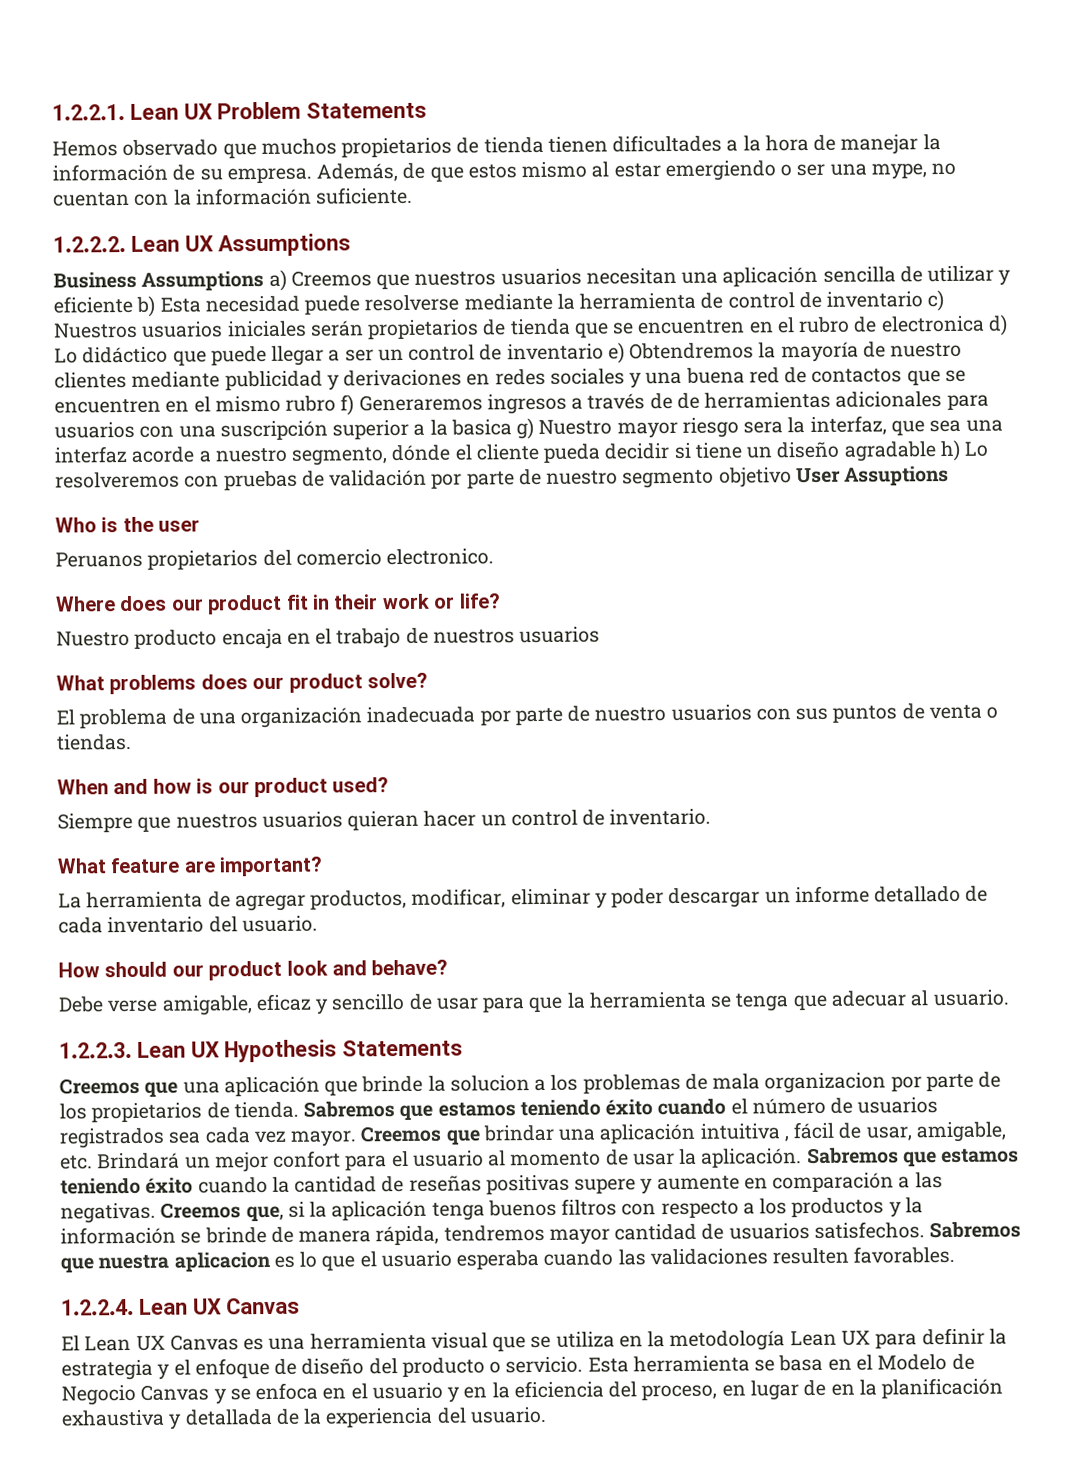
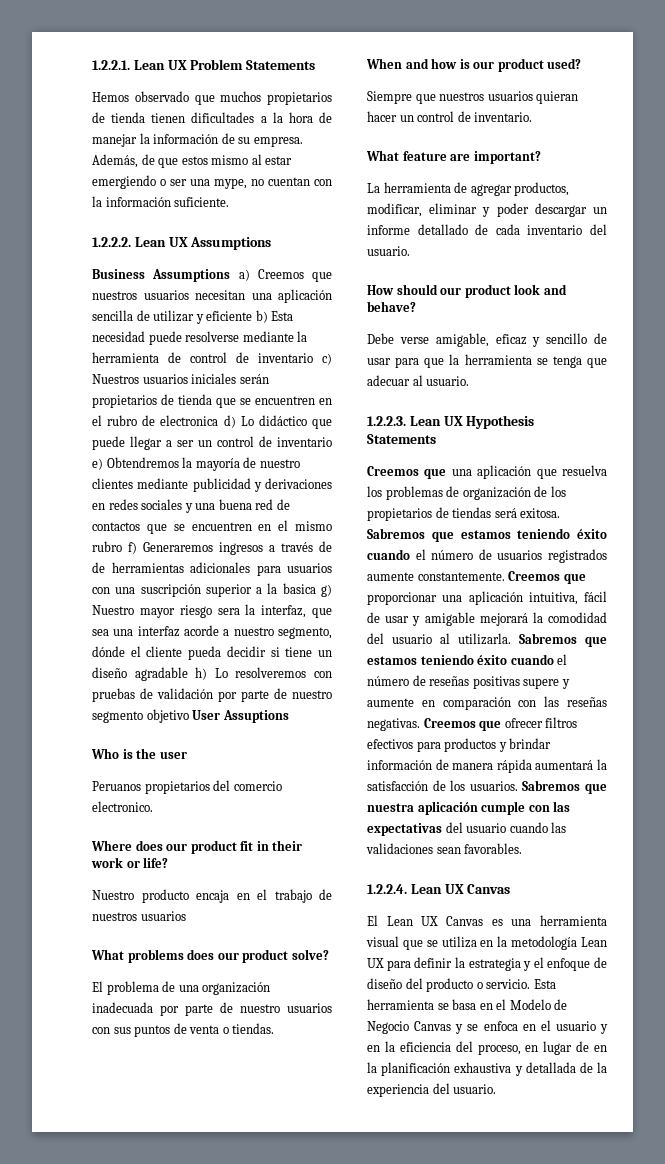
[361,1072,974,1094] brinde la solucion a los problemas de mala organizacion por parte -> [562,465,607,476] [367,486,531,500] resuelva los problemas de organización
[233,1101,299,1119] tienda. -> [452,507,561,518] tiendas será exitosa.
[168,1121,1007,1147] [60,1147,1020,1173] [60,1176,378,1195] sea cada vez mayor. Creemos que brindar una aplicación intuitiva , fácil de usar, amigable, etc. Brindará un mejor confort para el usuario al momento de usar la aplicación. Sabremos que estamos teniendo éxito cuando la cantidad -> [367,571,586,584] [367,591,607,605] [367,612,607,626] [367,633,607,647] [367,654,568,665] [367,676,409,686] aumente constantemente. Creemos que proporcionar una aplicación intuitiva, fácil de usar y amigable mejorará la comodidad del usuario al utilizarla. Sabremos que estamos teniendo éxito cuando el número
[898,1172,943,1189] [60,1197,923,1224] [60,1221,1022,1246] [60,1250,540,1273] a las negativas. Creemos que, si la aplicación tenga buenos filtros con respecto a los productos y la información se brinde de manera rápida, tendremos mayor cantidad de usuarios satisfechos. Sabremos que nuestra aplicacion es lo que el usuario esperaba -> [518,696,607,707] [367,717,578,731] [367,738,552,752] [367,759,607,773] [367,780,607,794] [367,801,571,815] [367,822,507,836] con las reseñas negativas. Creemos que ofrecer filtros efectivos para productos y brindar información de manera rápida aumentará la satisfacción de los usuarios. Sabremos que nuestra aplicación cumple con las expectativas del usuario
[772,1247,850,1265] resulten -> [436,847,461,854] sean

